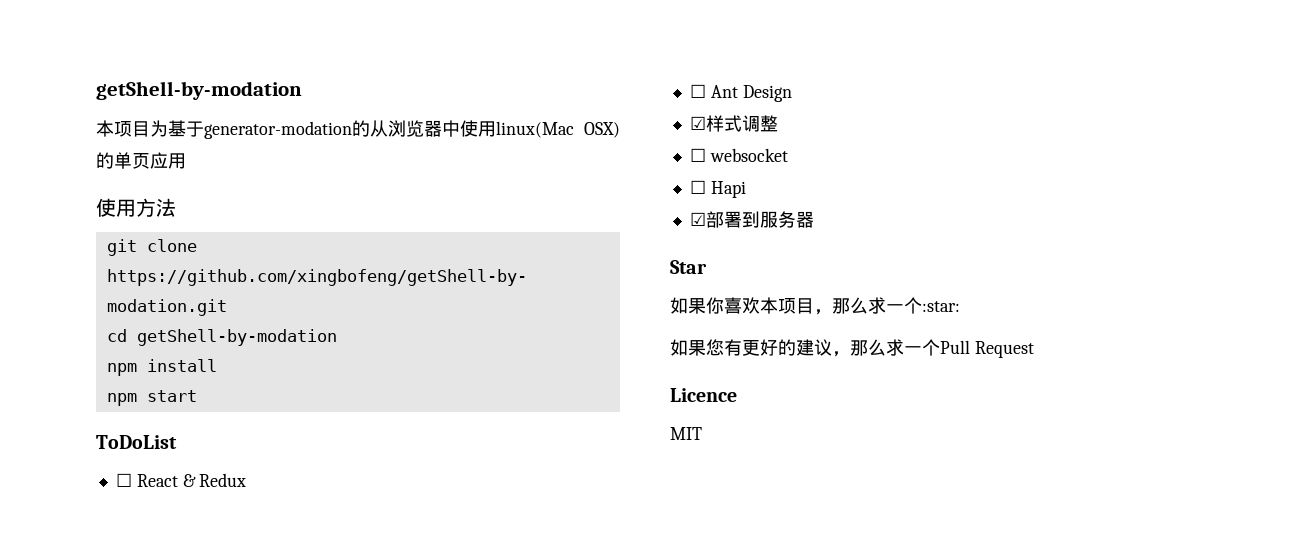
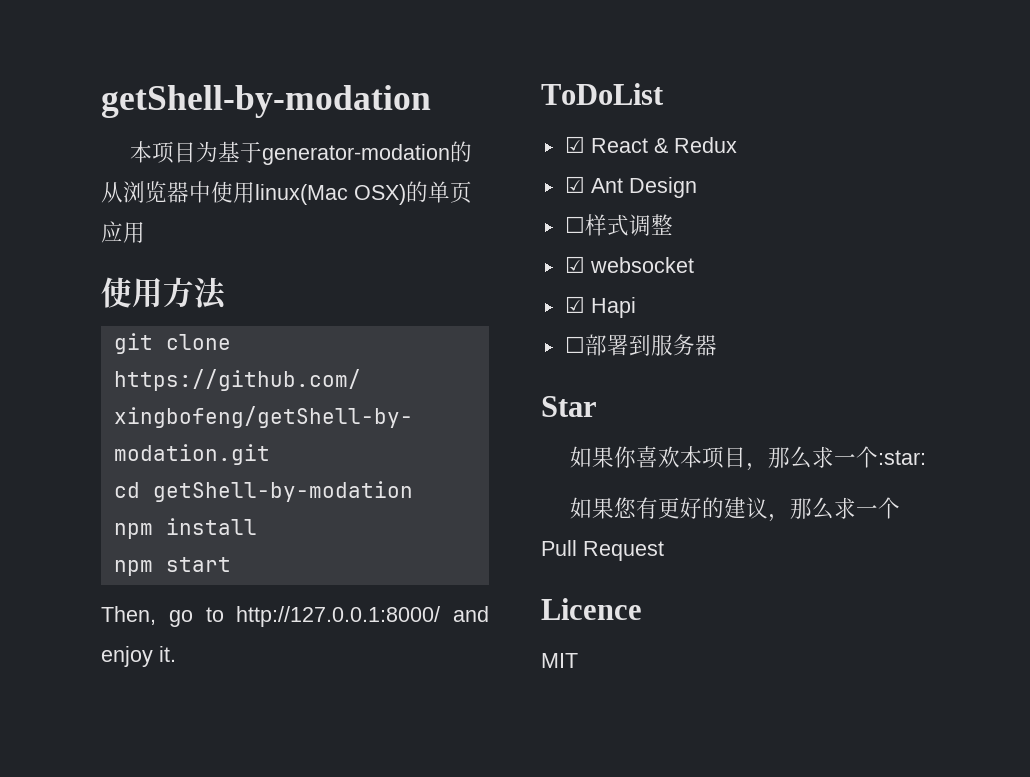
(197, 396) none -> [101,606,489,627] [101,646,176,667] // Then, go to http://127.0.0.1:8000/ and enjoy it.
[115,473,132,487] ☐ -> [564,136,585,153] ☑
[689,84,706,98] ☐ -> [564,176,585,193] ☑
[689,116,706,130] ☑ -> [564,216,585,233] ☐
[689,148,706,162] ☐ -> [564,256,585,273] ☑
[689,180,706,194] ☐ -> [564,296,585,313] ☑
[689,212,706,226] ☑ -> [564,336,585,353] ☐

